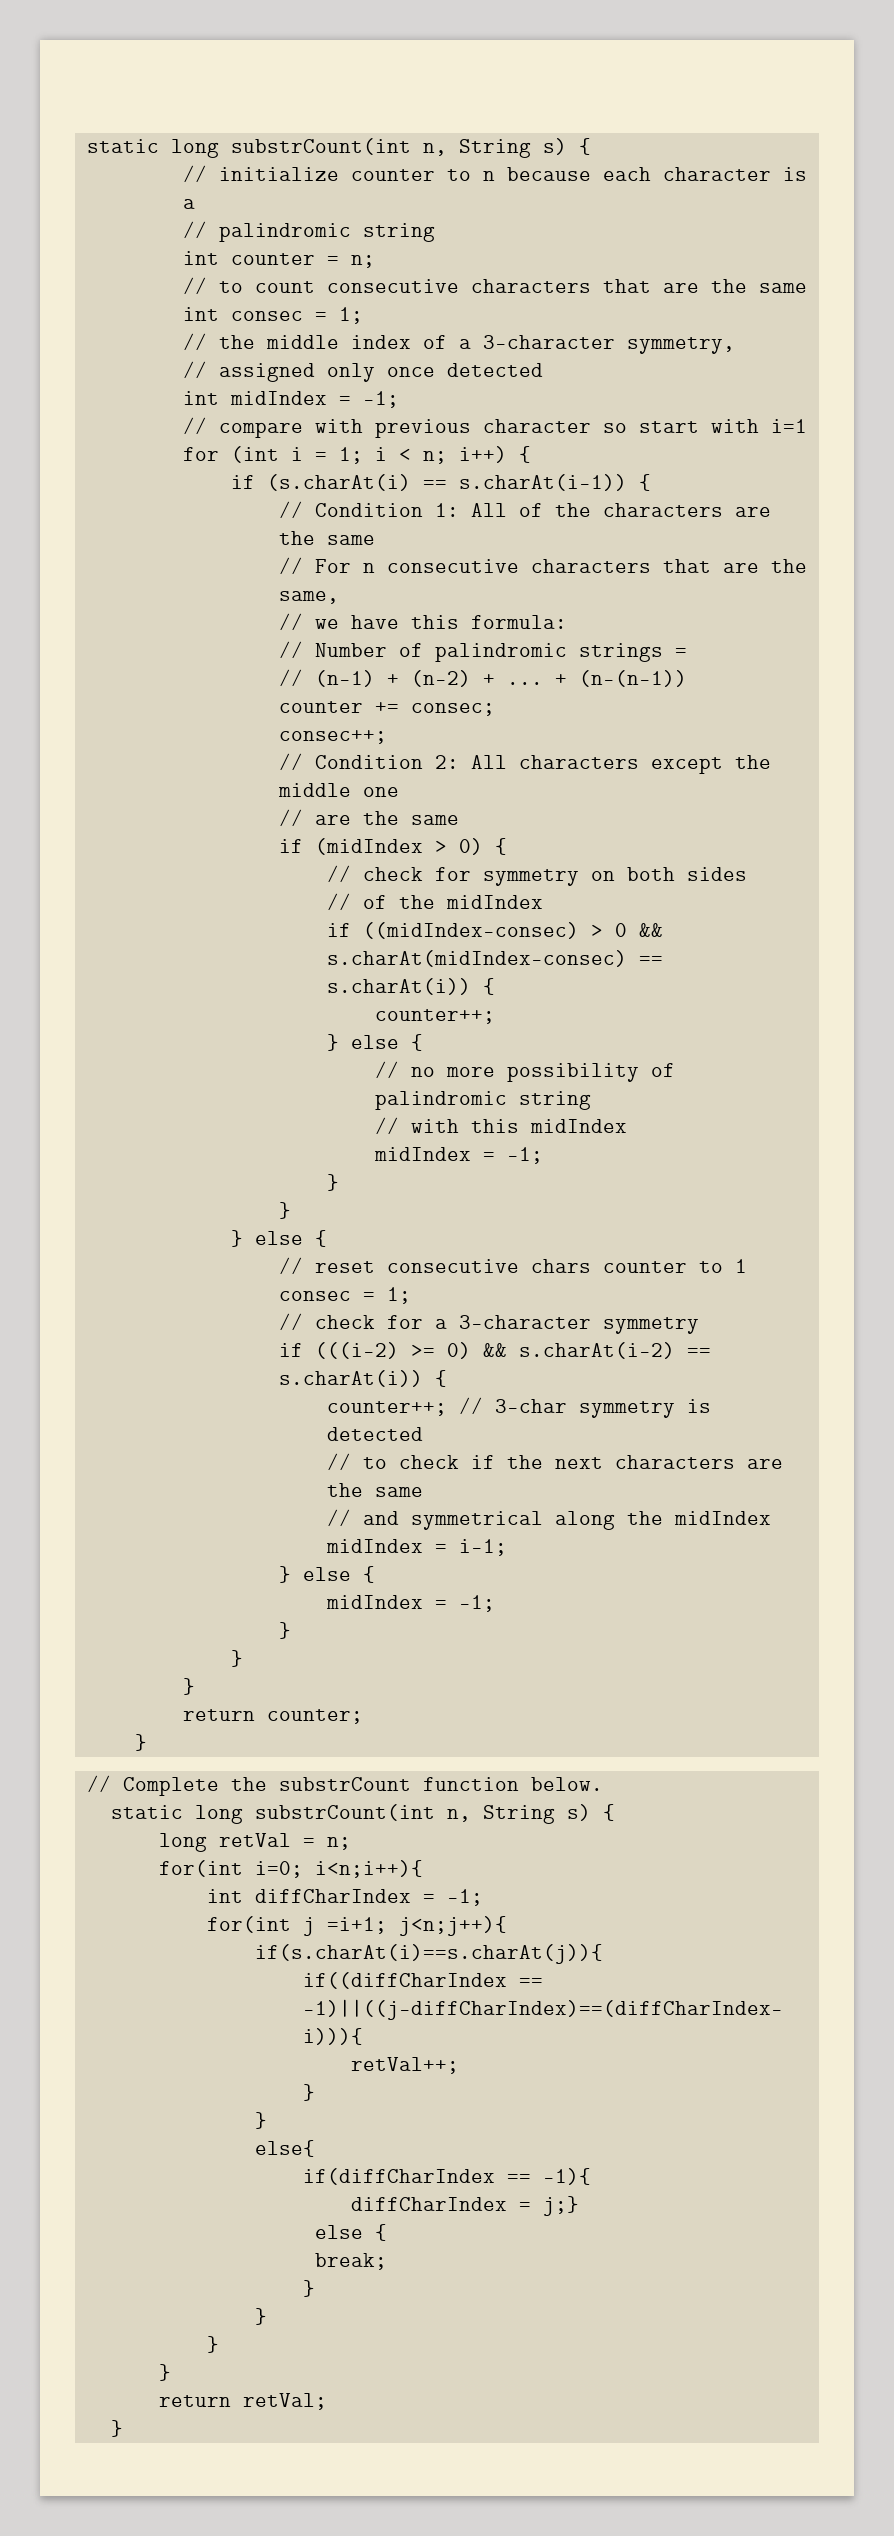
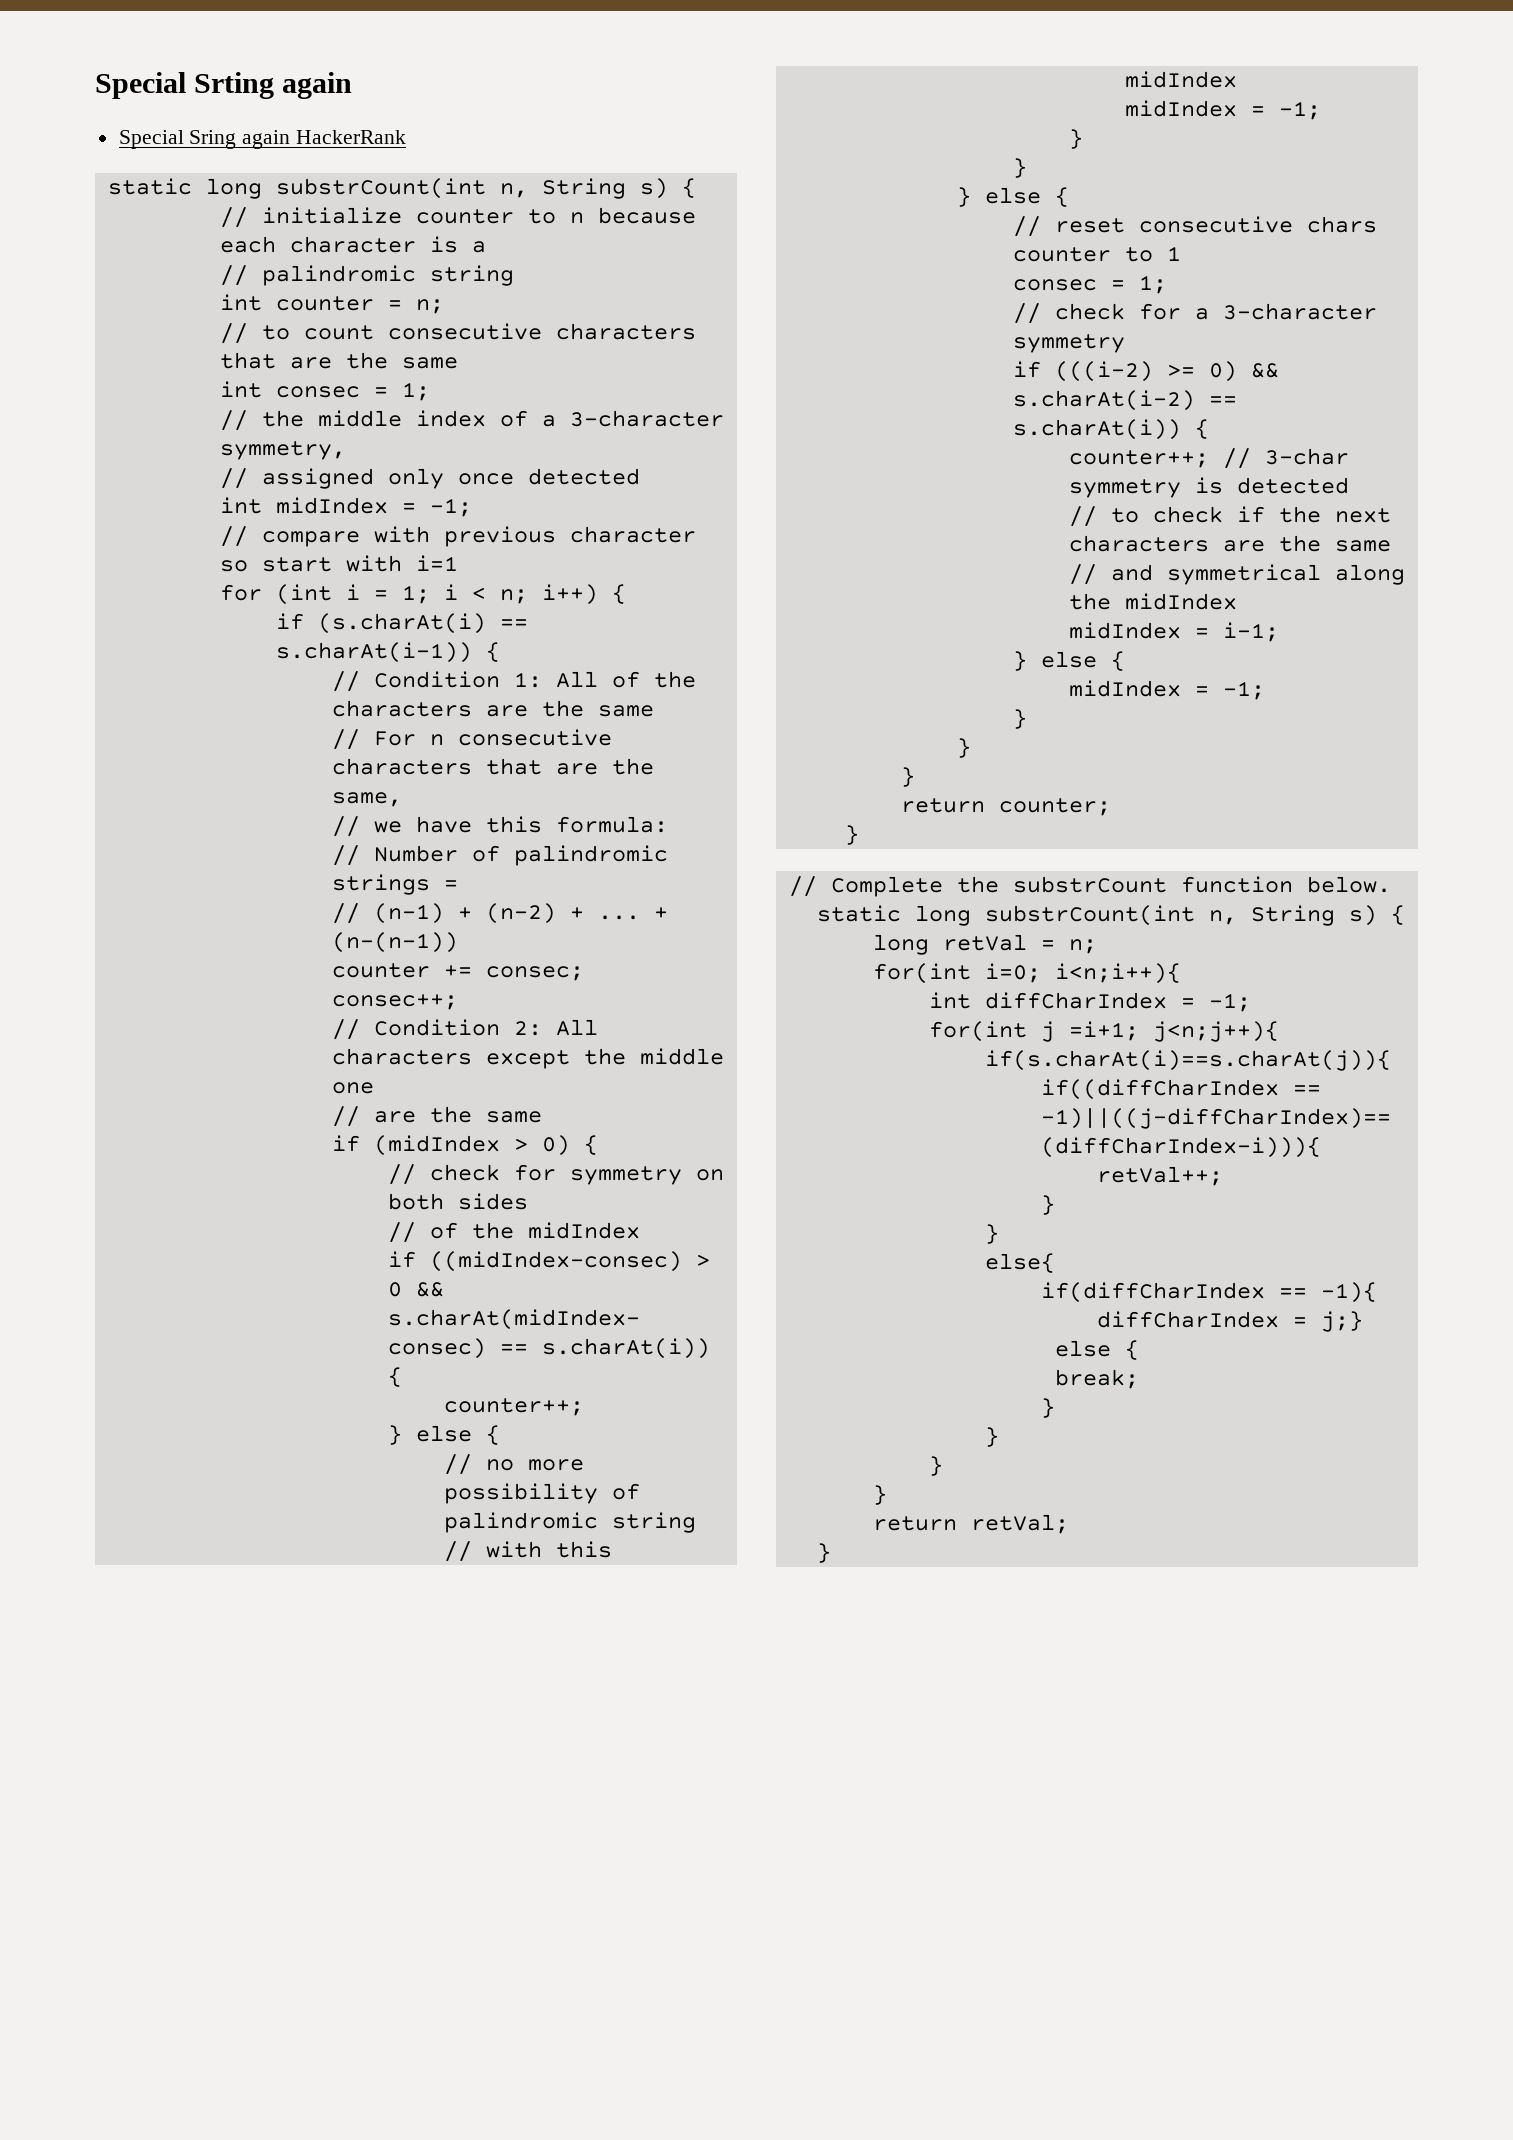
(87, 146) none -> [95,72,353,99] [118,130,407,149] Special Srting again // Special Sring again HackerRank //

